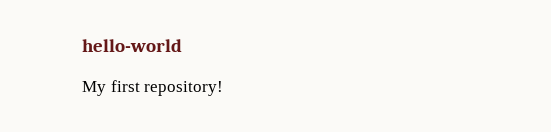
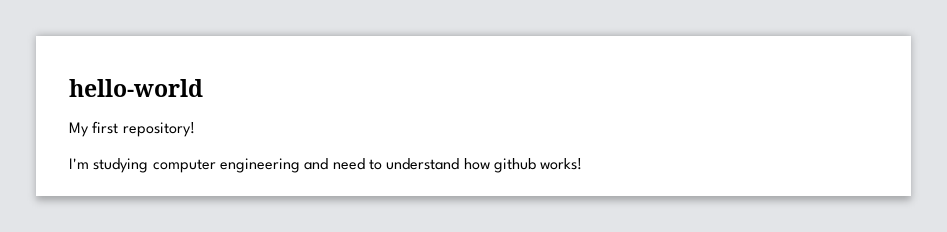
(224, 88) none -> [69,158,583,173] // I'm studying computer engineering and need to understand how github works!

